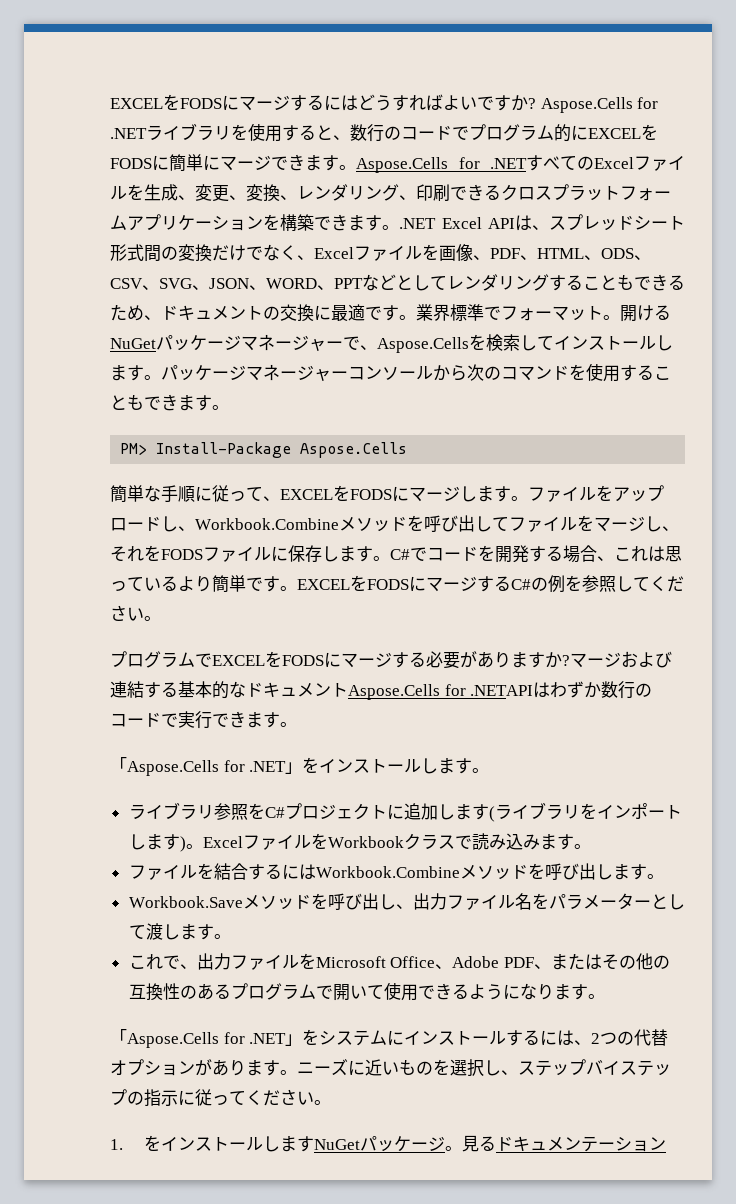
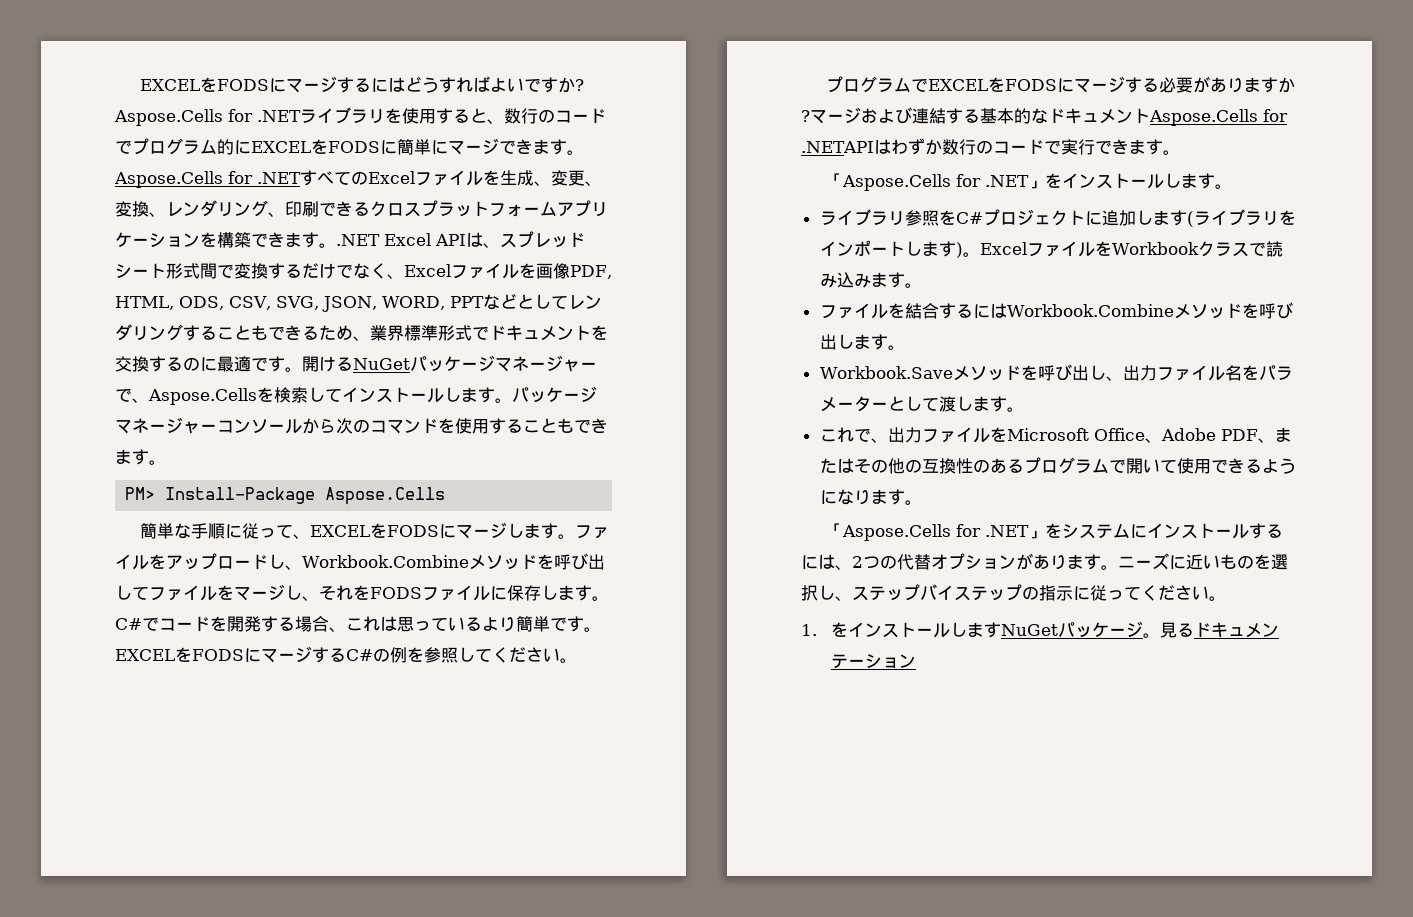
[161,244,212,262] の変換 -> [217,263,302,279] で変換する
[473,248,651,260] [110,278,334,290] 、PDF、HTML、ODS、CSV、SVG、JSON、WORD、 -> [570,265,612,279] [115,296,445,312] PDF, HTML, ODS, CSV, SVG, JSON, WORD,
[161,304,603,322] ドキュメントの交換に最適です。業界標準でフォーマット -> [370,325,608,341] [115,356,285,372] 業界標準形式でドキュメントを交換するのに最適です

